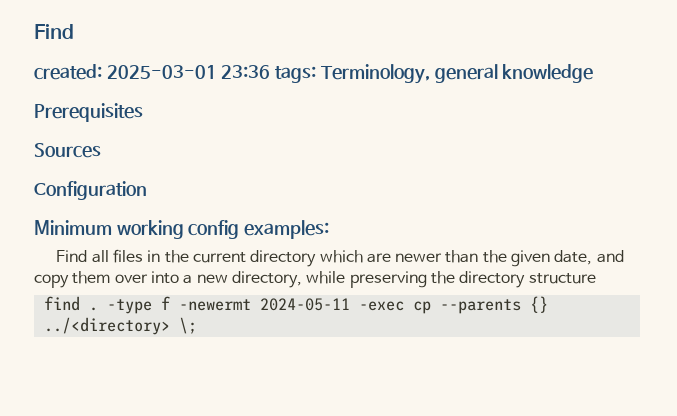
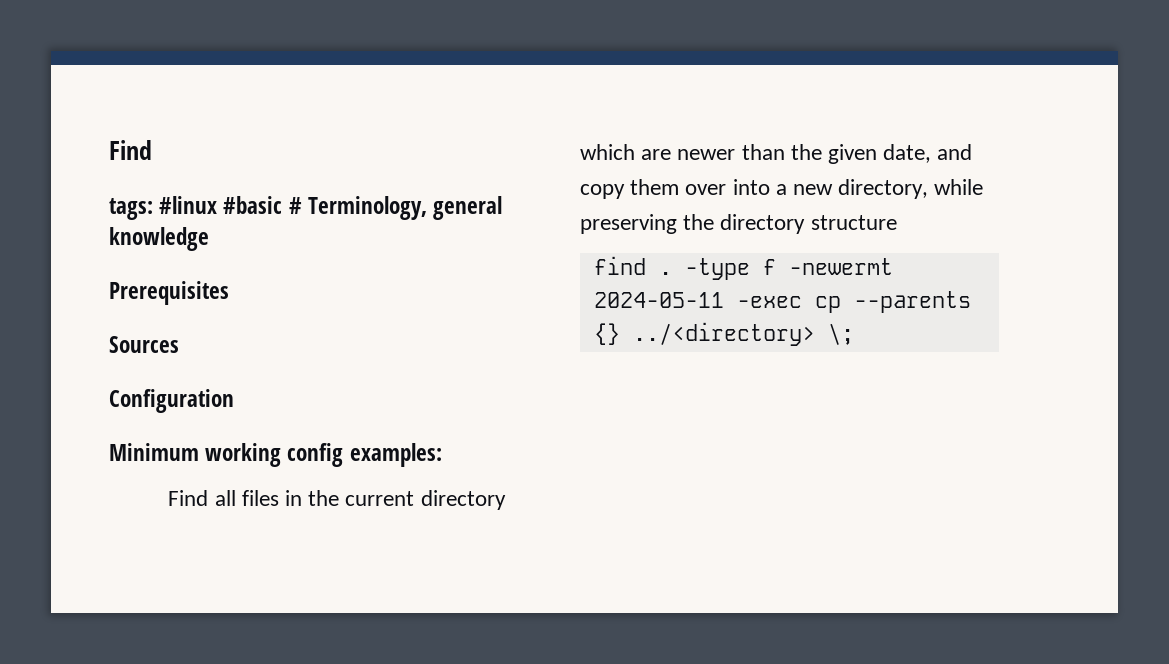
[34,64,317,83] created: 2025-03-01 23:36 tags: -> [109,196,302,220] tags: #linux #basic #

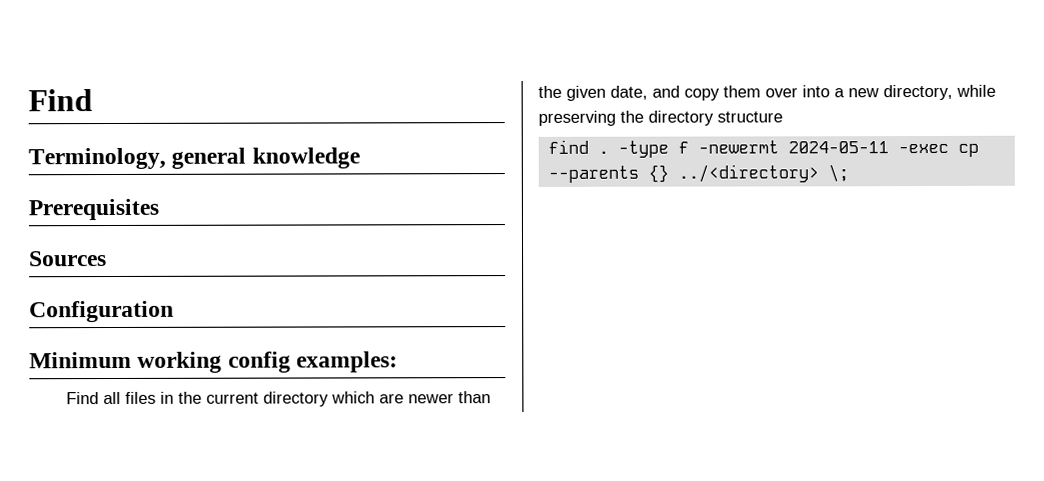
[109,196,302,220] tags: #linux #basic # -> (93, 100) none

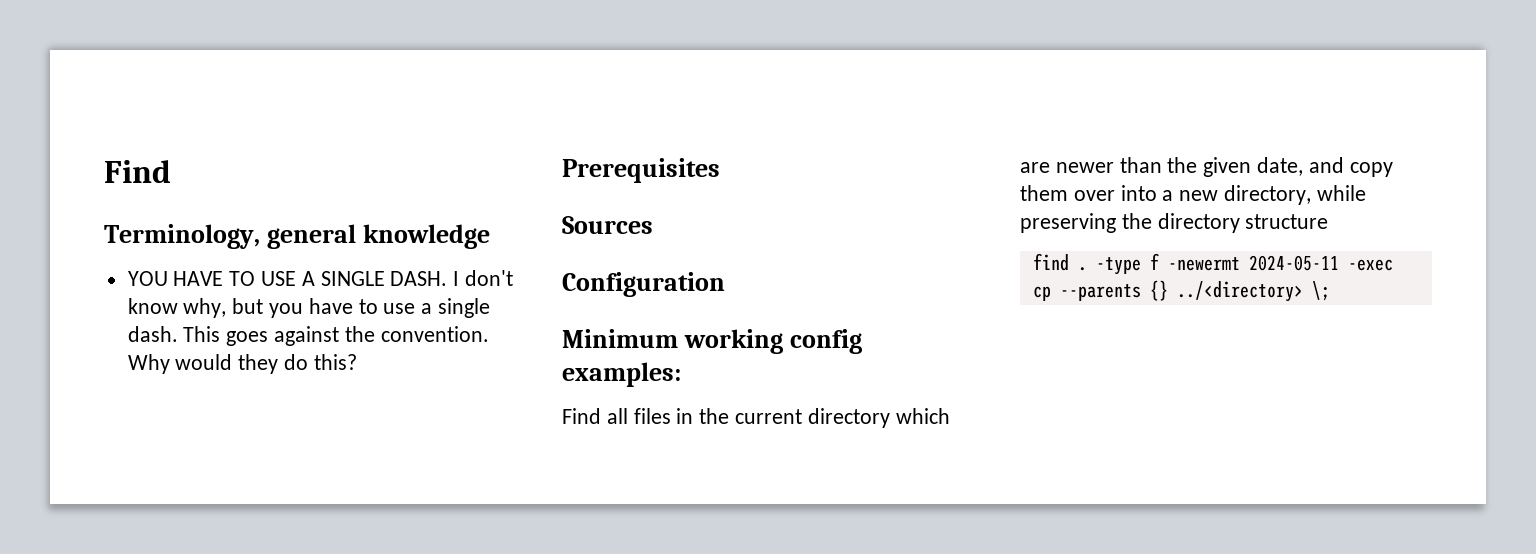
(360, 158) none -> [127,270,514,286] [127,298,491,318] [127,326,489,346] [127,354,357,374] // YOU HAVE TO USE A SINGLE DASH. I don't know why, but you have to use a single dash. This goes against the convention. Why would they do this?

